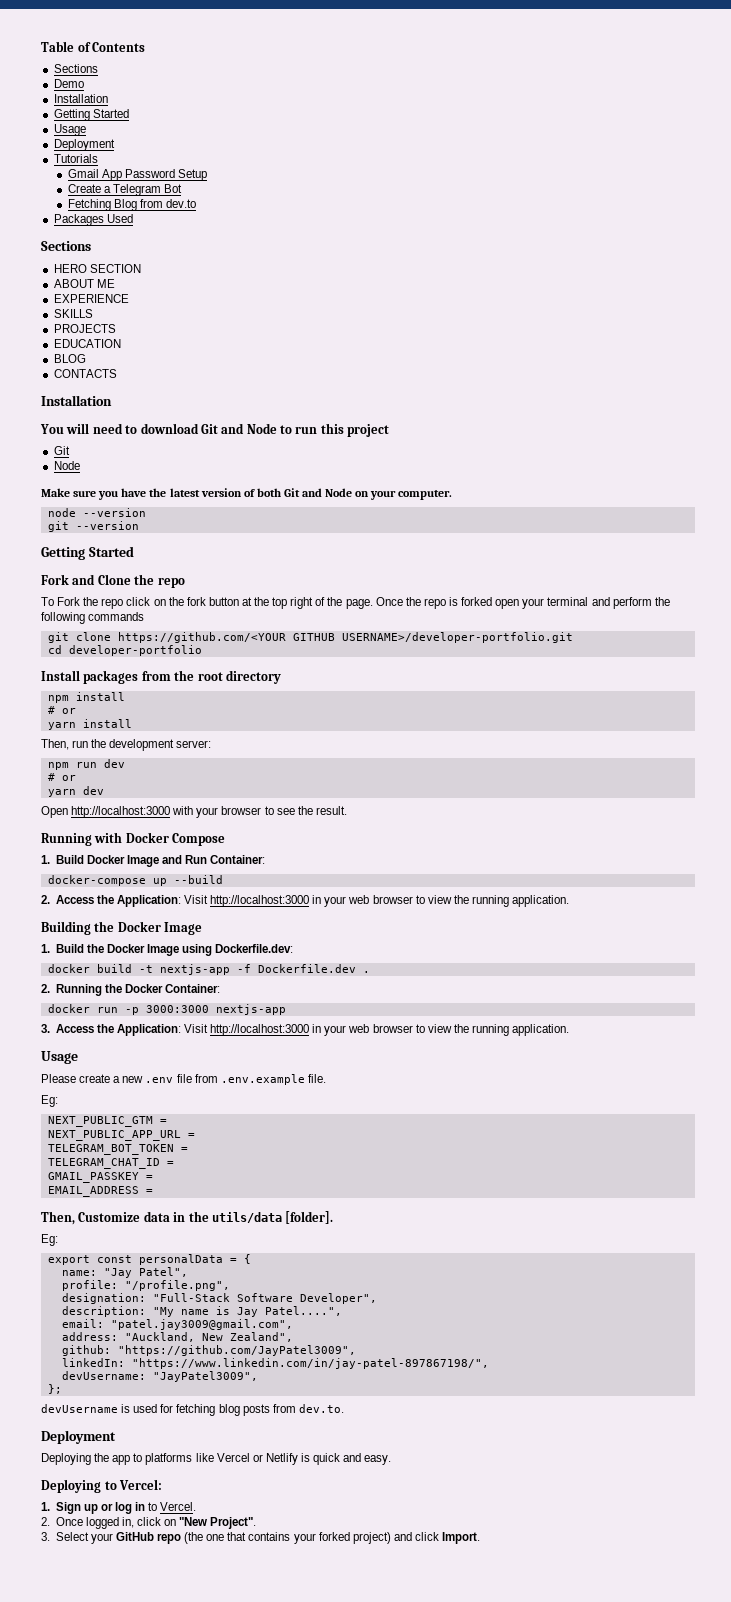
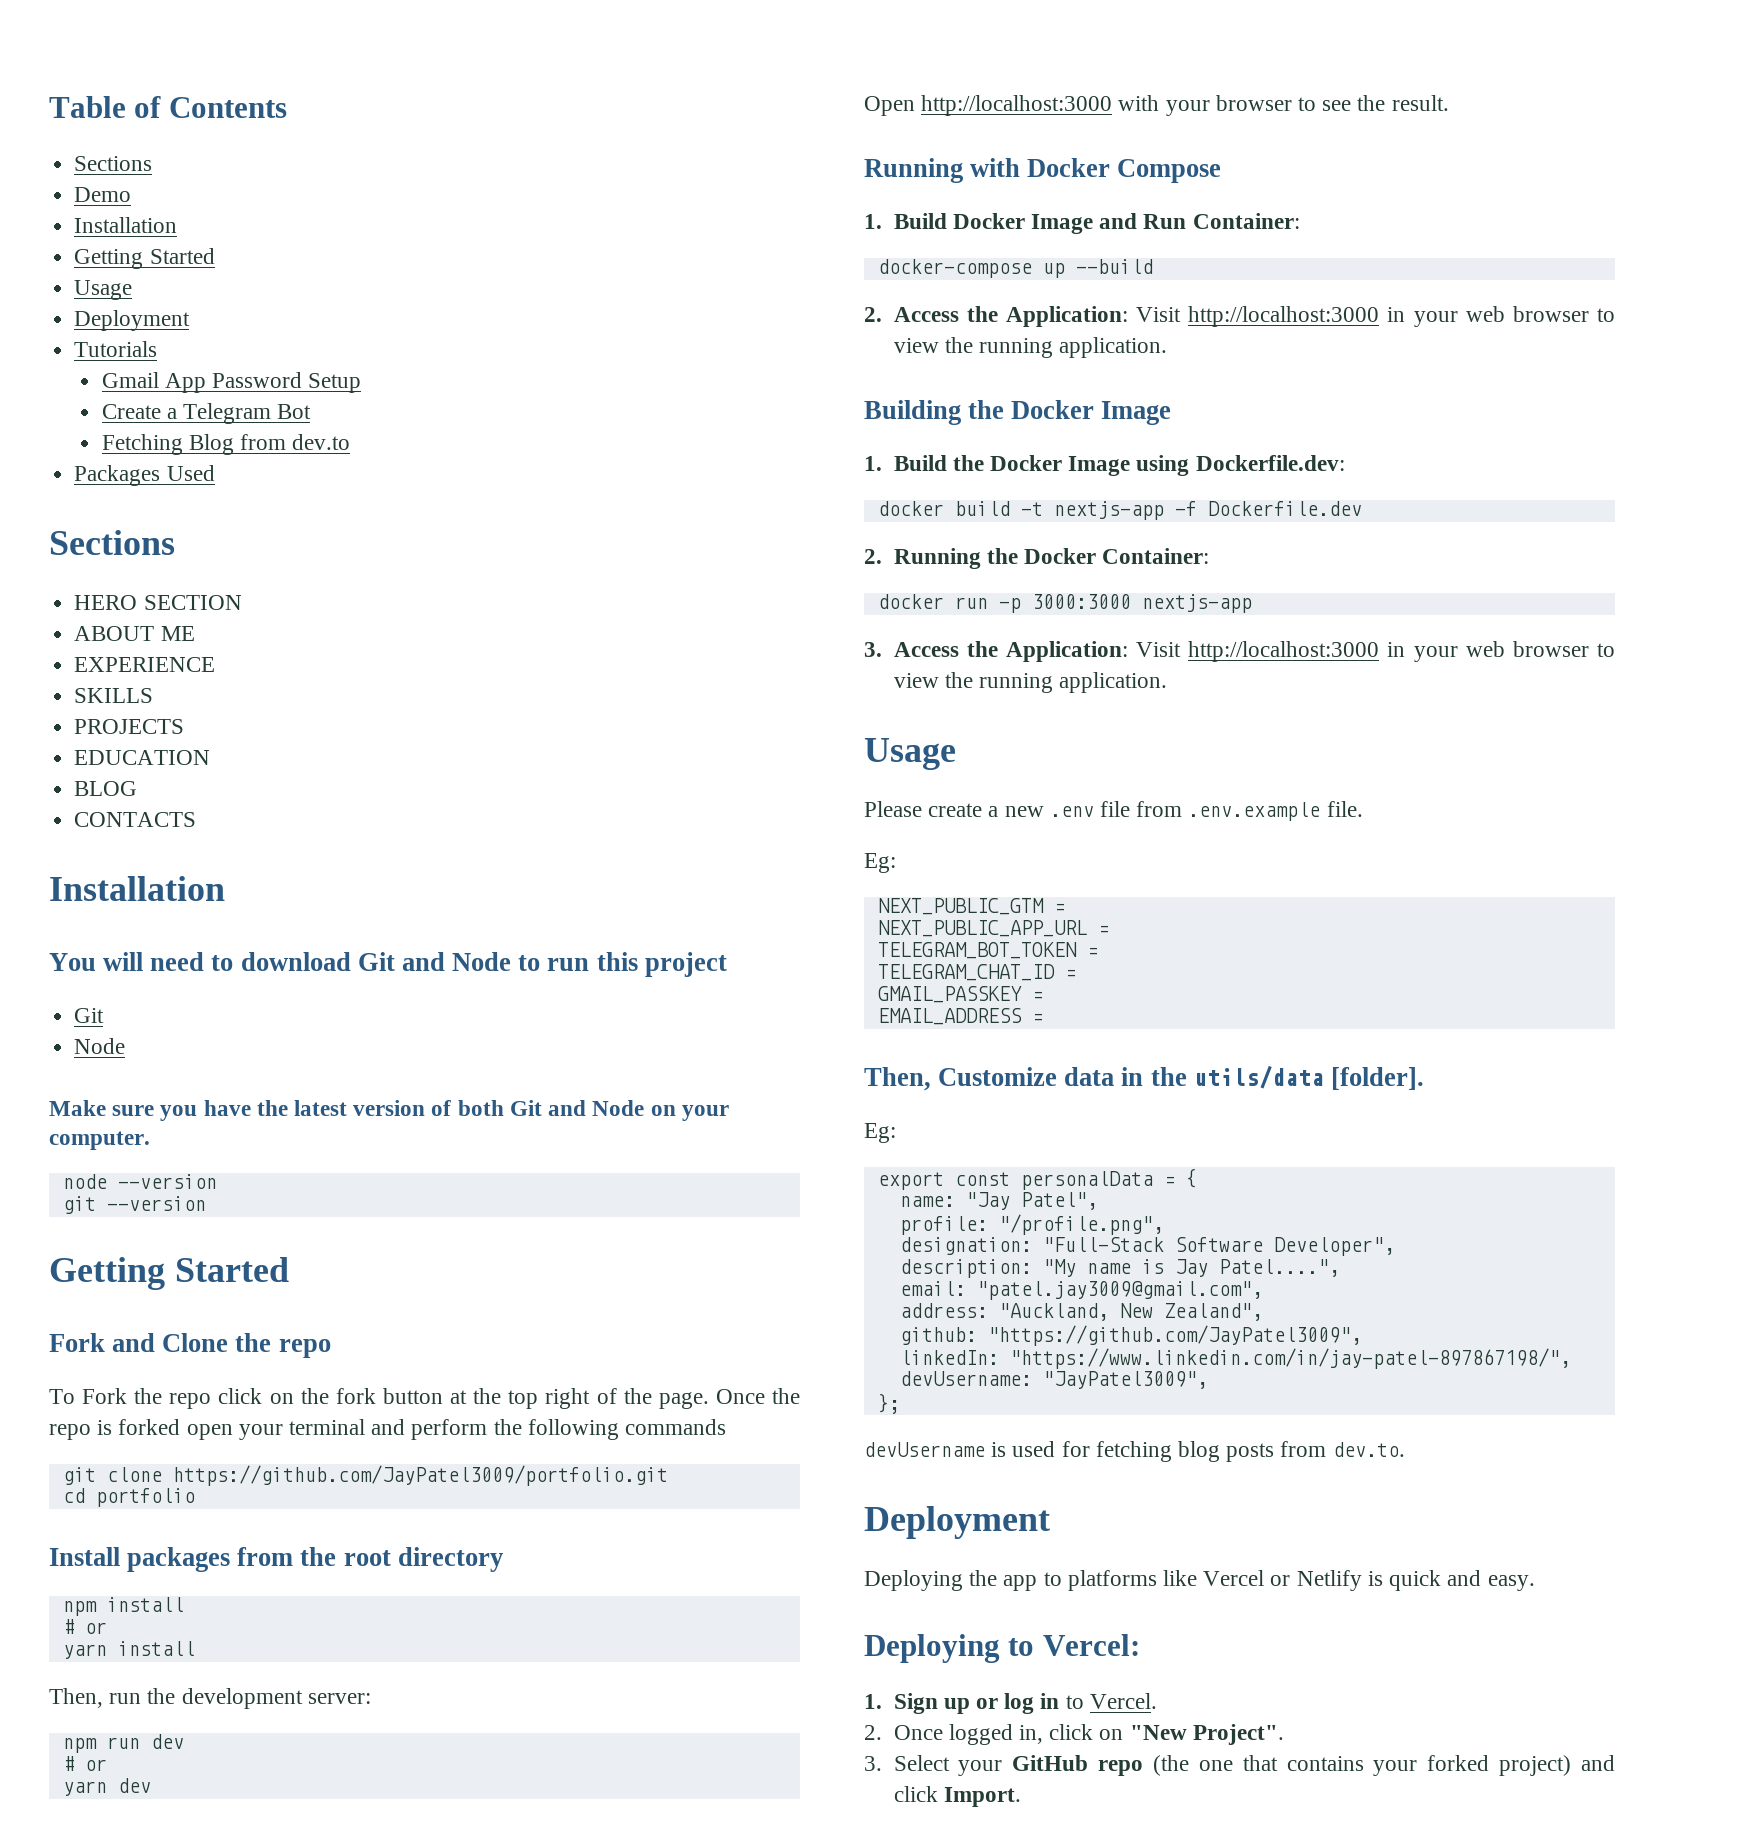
[117,632,573,643] https://github.com/<YOUR GITHUB USERNAME>/developer-portfolio.git -> [172,1465,668,1486] https://github.com/JayPatel3009/portfolio.git
[68,645,202,656] developer-portfolio -> [95,1488,195,1507] portfolio
[362,971,370,973] . -> (1362, 508) none

